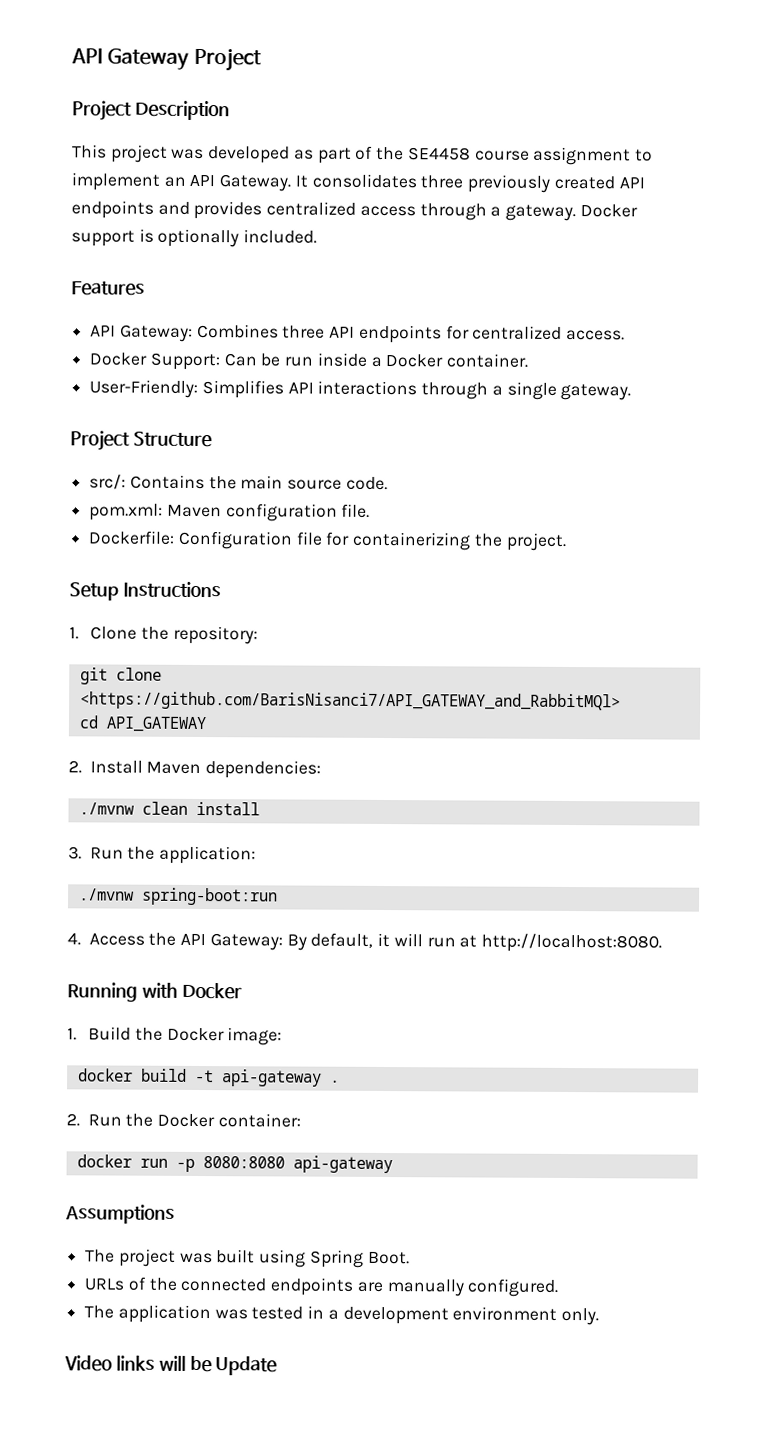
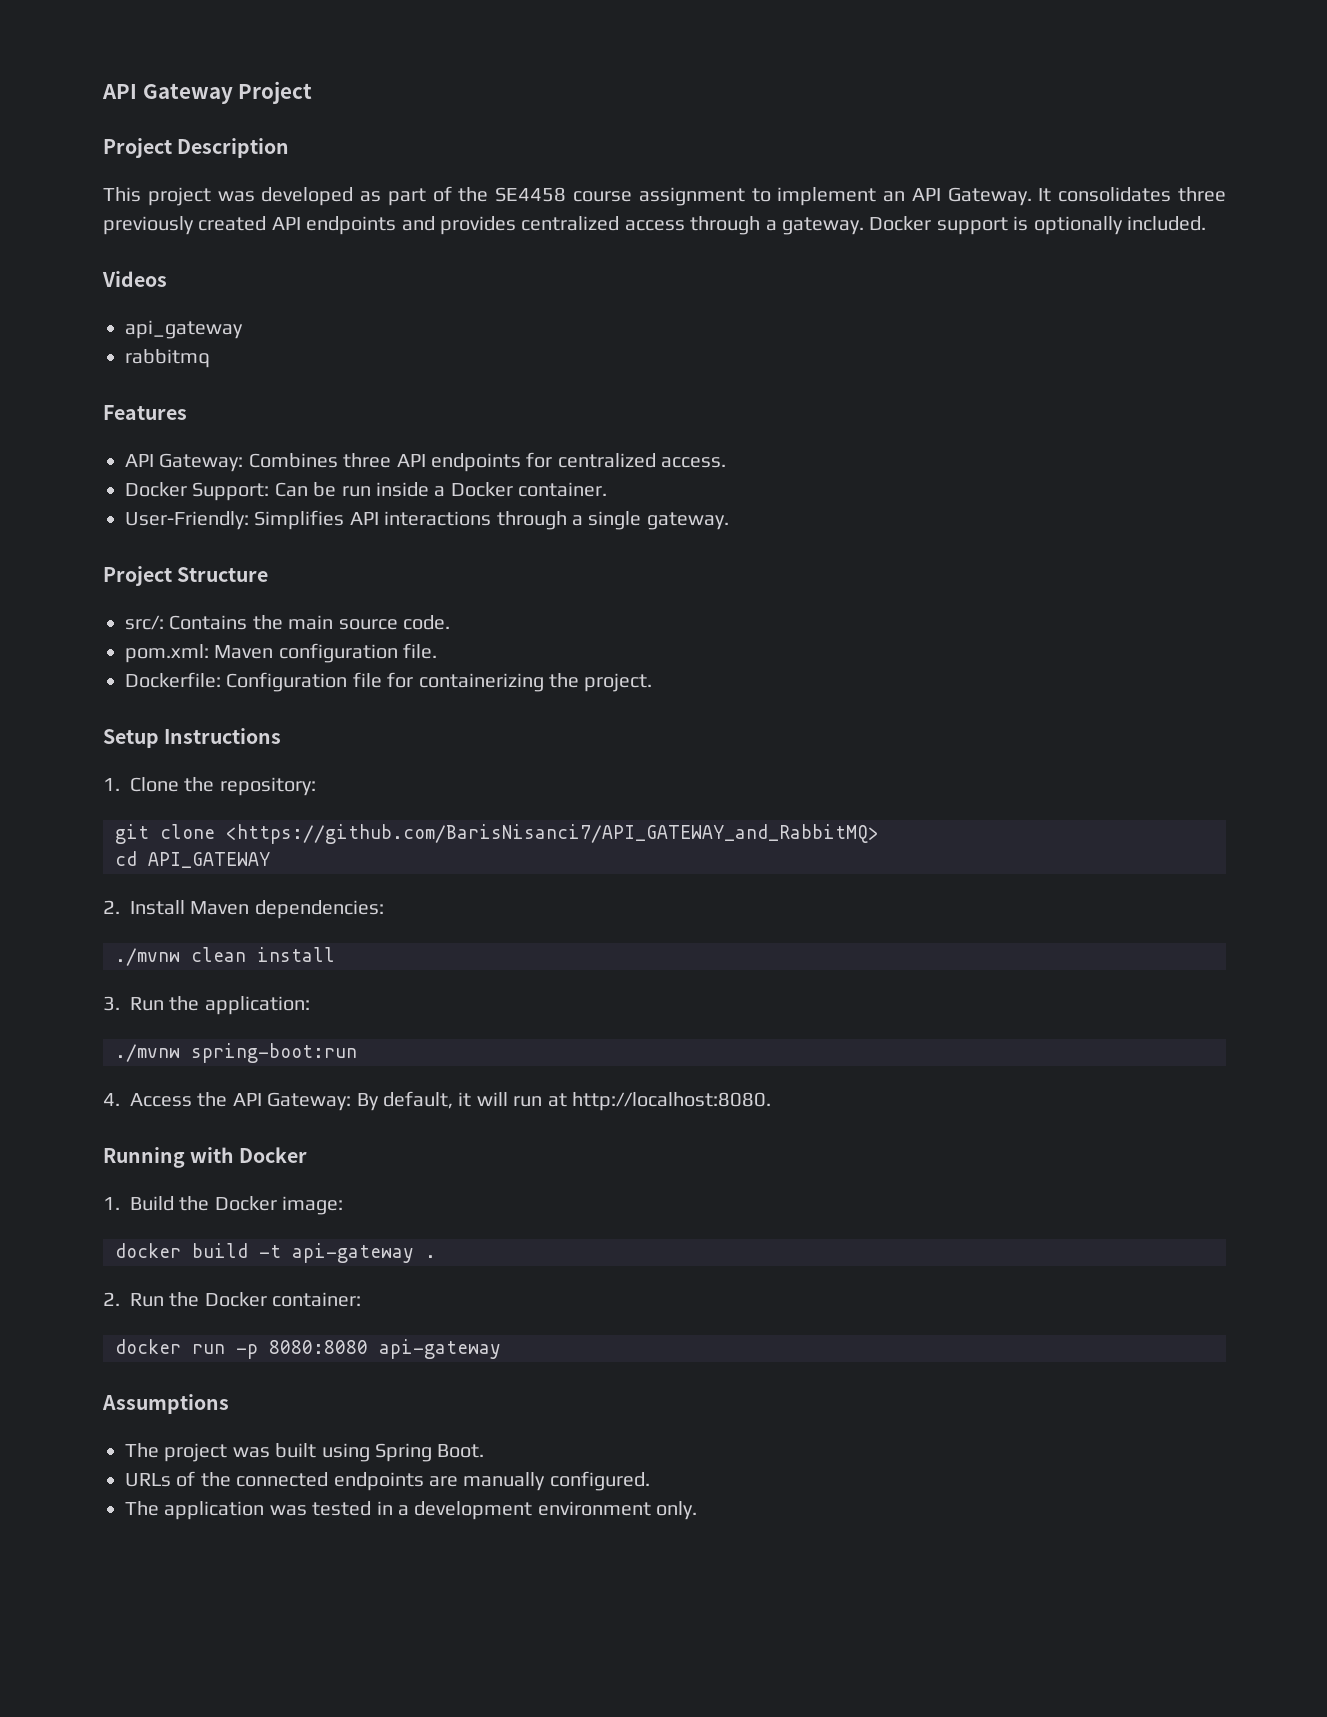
(318, 236) none -> [102,271,167,287] [125,320,243,339] [125,349,210,368] // Videos // api_gateway // rabbitmq
[79,691,621,712] <https://github.com/BarisNisanci7/API_GATEWAY_and_RabbitMQl> -> [226,824,879,844] <https://github.com/BarisNisanci7/API_GATEWAY_and_RabbitMQ>
[64,1355,278,1376] // Video links will be Update -> (698, 1510) none

